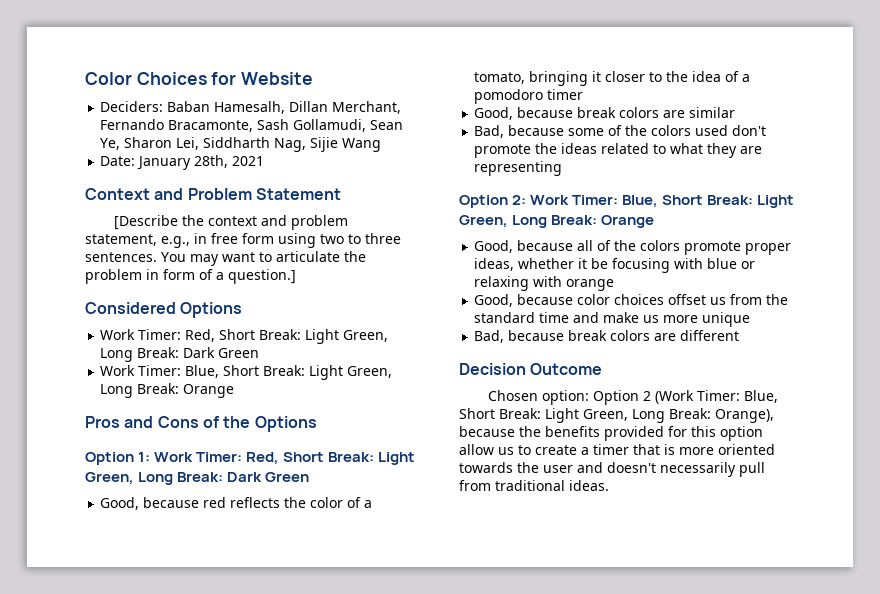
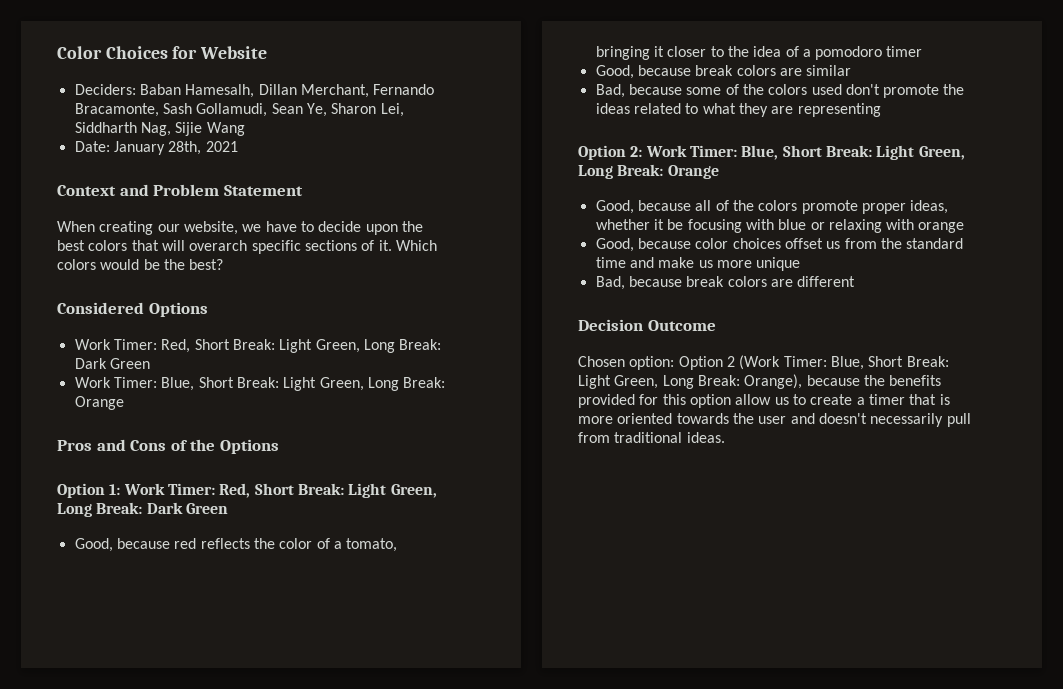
[114,215,349,230] [85,233,401,248] [85,251,366,266] [85,269,296,284] [Describe the context and problem statement, e.g., in free form using two to three sentences. You may want to articulate the problem in form of a question.] -> [57,221,423,235] [57,240,437,254] [57,259,224,270] When creating our website, we have to decide upon the best colors that will overarch specific sections of it. Which colors would be the best?

